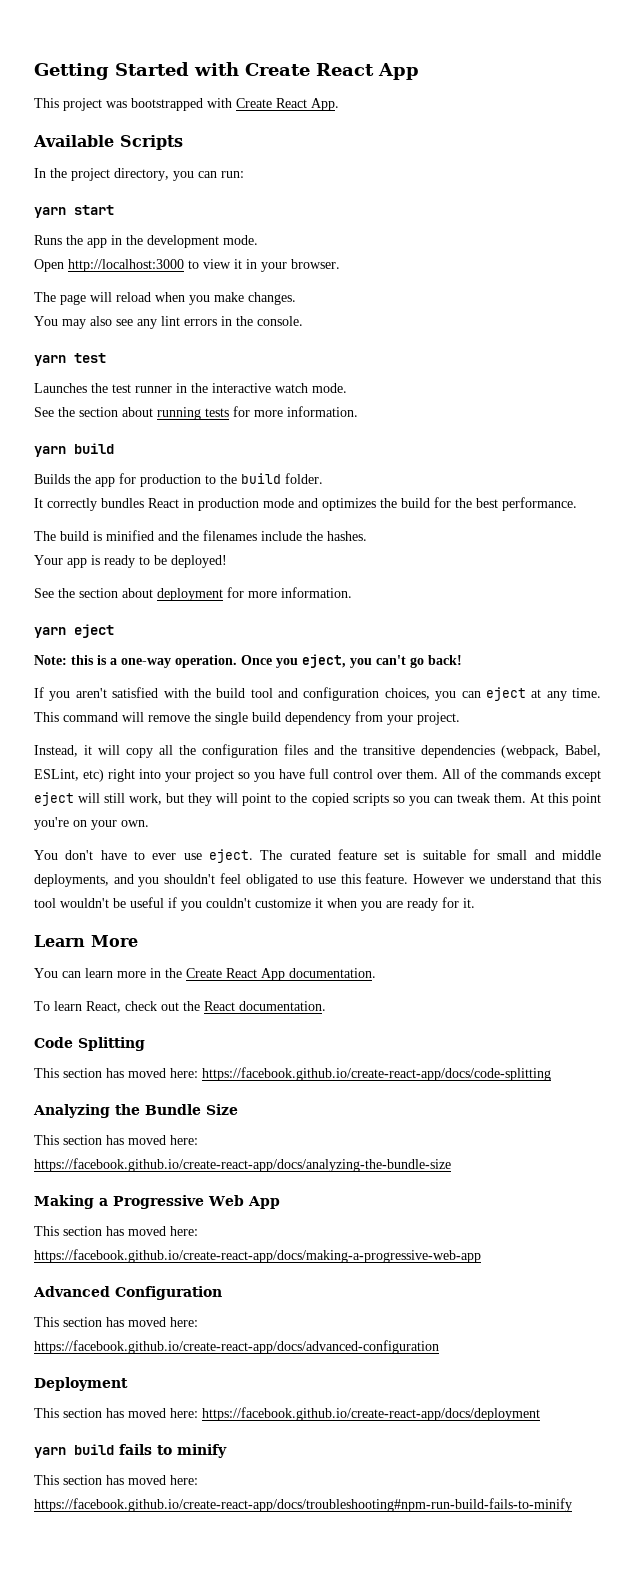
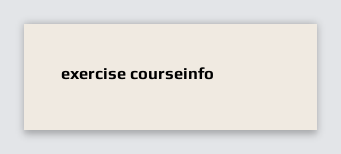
[34,62,419,80] [34,98,339,111] [33,135,183,150] [34,168,244,181] [34,205,114,218] [34,235,258,248] [34,259,340,272] [34,292,296,305] [34,316,303,329] [34,353,106,366] [34,383,347,393] [34,406,358,420] [34,443,114,457] [34,473,323,487] [34,497,577,511] [34,530,367,541] [34,555,227,568] [34,587,352,601] [34,624,114,638] [34,654,462,668] [34,687,601,701] [34,711,460,725] [34,744,601,758] [34,768,601,782] [34,792,601,806] [34,817,149,830] [34,849,601,863] [34,873,601,887] [34,897,475,911] [34,935,138,947] [34,968,376,981] [34,1001,326,1013] [34,1037,145,1051] [34,1067,551,1081] [33,1104,238,1118] [34,1135,198,1145] [34,1158,451,1172] [34,1195,280,1209] [34,1226,198,1236] [34,1249,481,1263] [33,1286,222,1300] [34,1317,198,1327] [34,1340,439,1354] [34,1377,128,1391] [34,1407,540,1421] [34,1444,227,1458] [34,1475,198,1485] [34,1498,572,1512] Getting Started with Create React App // This project was bootstrapped with Create React App. // Available Scripts // In the project directory, you can run: // yarn start // Runs the app in the development mode. // Open http://localhost:3000 to view it in your browser. // The page will reload when you make changes. // You may also see any lint errors in the console. // yarn test // Launches the test runner in the interactive watch mode. // See the section about running tests for more information. // yarn build // Builds the app for production to the build folder. // It correctly bundles React in production mode and optimizes the build for the best performance. // The build is minified and the filenames include the hashes. // Your app is ready to be deployed! // See the section about deployment for more information. // yarn eject // Note: this is a one-way operation. Once you eject, you can't go back! // If you aren't satisfied with the build tool and configuration choices, you can eject at any time. This command will remove the single build dependency from your project. // Instead, it will copy all the configuration files and the transitive dependencies (webpack, Babel, ESLint, etc) right into your project so you have full control over them. All of the commands except eject will still work, but they will point to the copied scripts so you can tweak them. At this point you're on your own. // You don't have to ever use eject. The curated feature set is suitable for small and middle deployments, and you shouldn't feel obligated to use this feature. However we understand that this tool wouldn't be useful if you couldn't customize it when you are ready for it. // Learn More // You can learn more in the Create React App documentation. // To learn React, check out the React documentation. // Code Splitting // This section has moved here: https://facebook.github.io/create-react-app/docs/code-splitting // Analyzing the Bundle Size // This section has moved here: https://facebook.github.io/create-react-app/docs/analyzing-the-bundle-size // Making a Progressive Web App // This section has moved here: https://facebook.github.io/create-react-app/docs/making-a-progressive-web-app // Advanced Configuration // This section has moved here: https://facebook.github.io/create-react-app/docs/advanced-configuration // Deployment // This section has moved here: https://facebook.github.io/create-react-app/docs/deployment // yarn build fails to minify // This section has moved here: https://facebook.github.io/create-react-app/docs/troubleshooting#npm-run-build-fails-to-minify -> [61,67,215,80] exercise courseinfo

